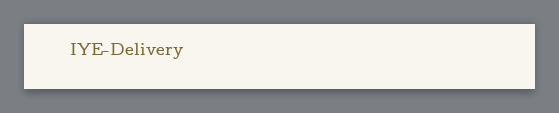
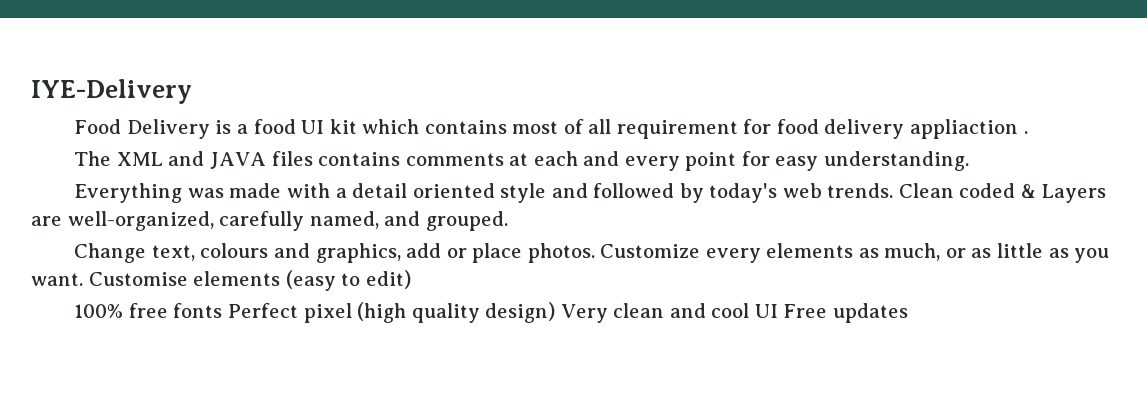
(183, 51) none -> [74,119,1028,139] [74,151,969,171] [74,183,1106,203] [31,211,508,231] [74,243,1110,263] [31,270,411,291] [74,302,908,323] // Food Delivery is a food UI kit which contains most of all requirement for food delivery appliaction . // The XML and JAVA files contains comments at each and every point for easy understanding. // Everything was made with a detail oriented style and followed by today's web trends. Clean coded & Layers are well-organized, carefully named, and grouped. // Change text, colours and graphics, add or place photos. Customize every elements as much, or as little as you want. Customise elements (easy to edit) // 100% free fonts Perfect pixel (high quality design) Very clean and cool UI Free updates

